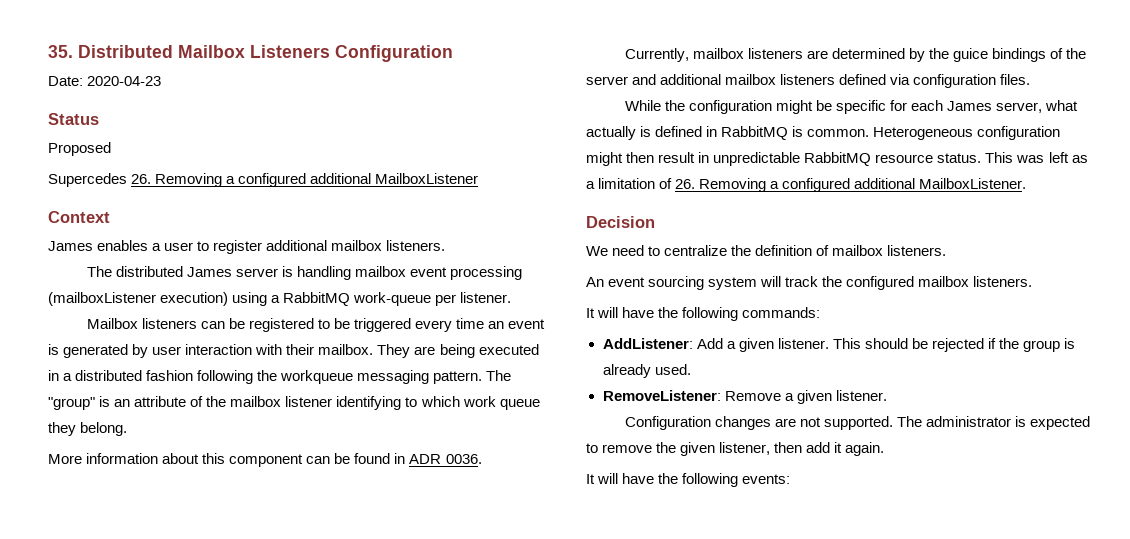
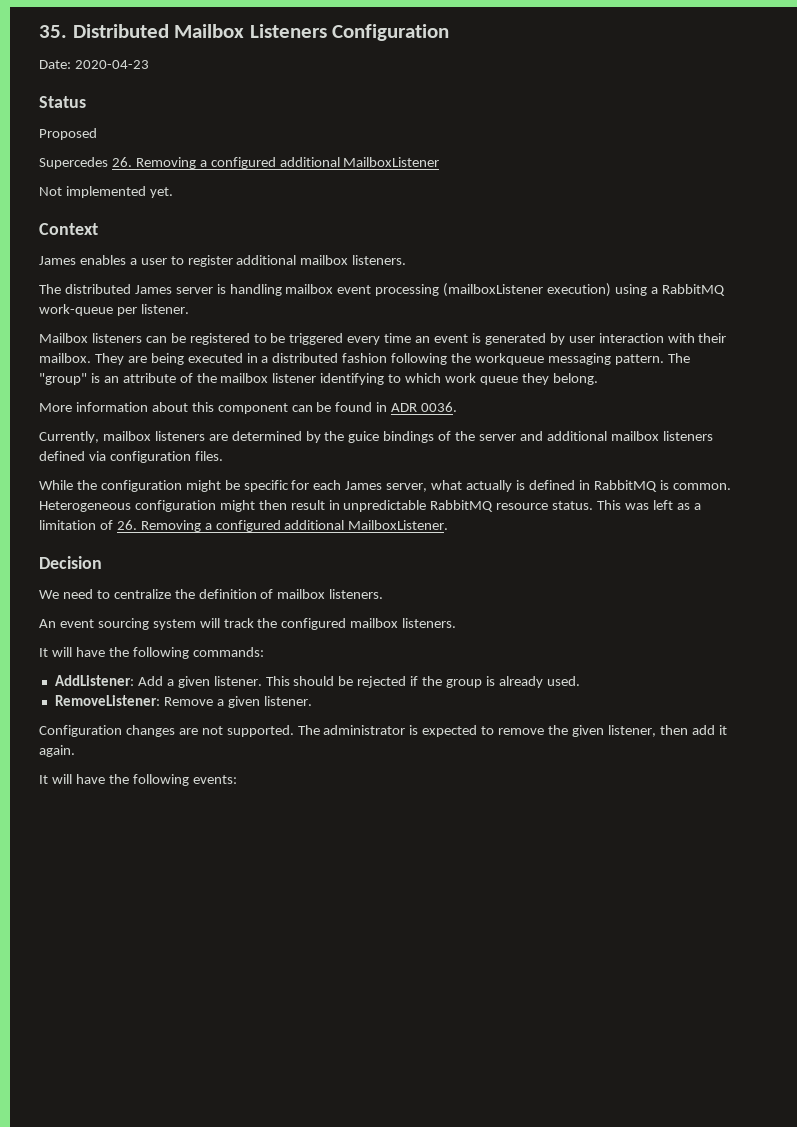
(479, 178) none -> [39,186,173,198] // Not implemented yet.

